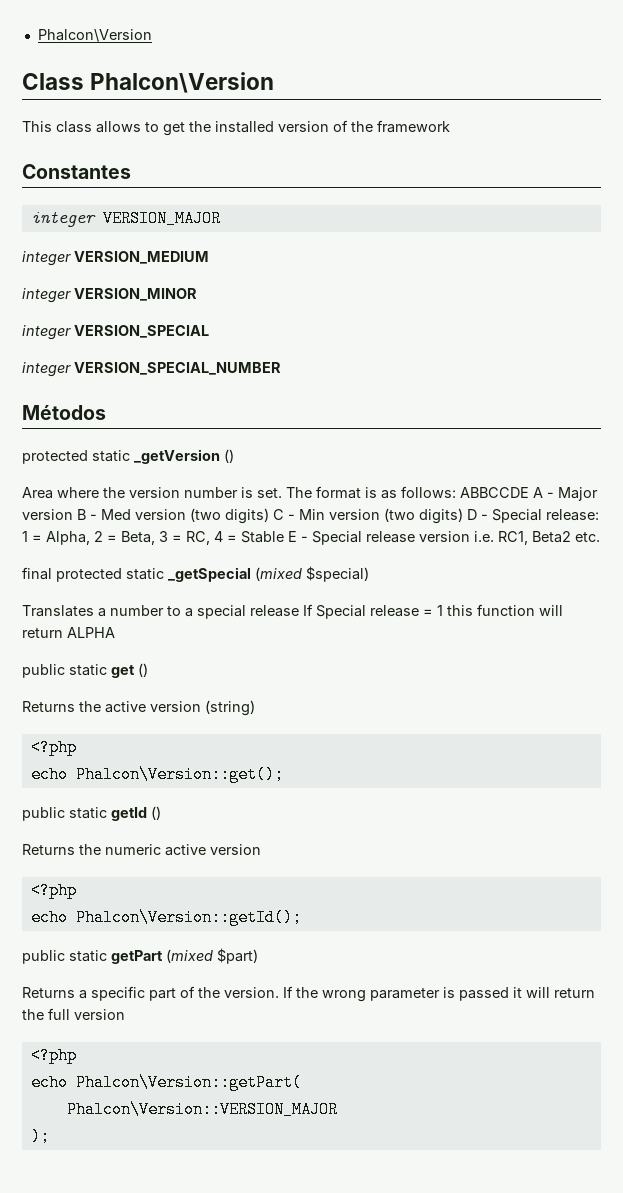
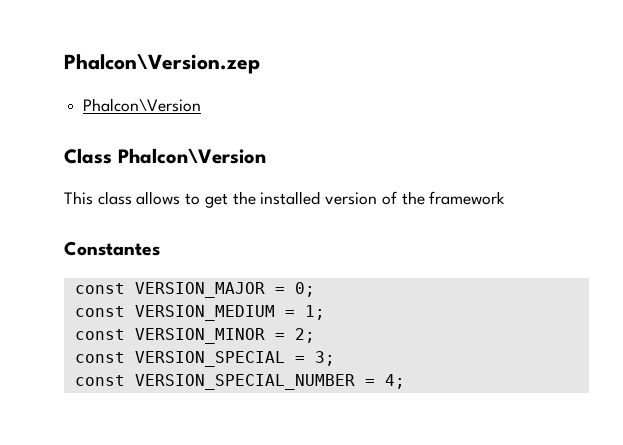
(37, 35) none -> [64,54,260,74] Phalcon\Version.zep //
[30,211,96,227] integer -> [74,283,125,294] const
[22,251,209,266] [22,288,197,303] [22,325,209,340] [22,362,281,377] [22,405,106,420] [22,449,234,464] [22,486,598,501] [22,508,599,524] [22,531,600,545] [22,566,369,582] [22,604,563,619] [22,627,115,638] [22,663,148,678] [22,700,255,716] [30,739,77,756] [30,766,284,783] [22,806,161,821] [22,844,261,856] [30,882,77,899] [30,909,302,926] [22,948,258,964] [22,986,595,1002] [22,1008,125,1020] [30,1047,77,1064] [30,1074,302,1091] [66,1101,338,1118] [30,1128,50,1145] // integer VERSION_MEDIUM // integer VERSION_MINOR // integer VERSION_SPECIAL // integer VERSION_SPECIAL_NUMBER // Métodos // protected static _getVersion () // Area where the version number is set. The format is as follows: ABBCCDE A - Major version B - Med version (two digits) C - Min version (two digits) D - Special release: 1 = Alpha, 2 = Beta, 3 = RC, 4 = Stable E - Special release version i.e. RC1, Beta2 etc. // final protected static _getSpecial (mixed $special) // Translates a number to a special release If Special release = 1 this function will return ALPHA // public static get () // Returns the active version (string) // <?php // echo Phalcon\Version::get(); // public static getId () // Returns the numeric active version // <?php // echo Phalcon\Version::getId(); // public static getPart (mixed $part) // Returns a specific part of the version. If the wrong parameter is passed it will return the full version // <?php // echo Phalcon\Version::getPart( // Phalcon\Version::VERSION_MAJOR // ); -> [274,282,315,297] [74,305,325,321] [74,328,315,344] [74,351,335,367] [74,374,405,390] = 0; // const VERSION_MEDIUM = 1; // const VERSION_MINOR = 2; // const VERSION_SPECIAL = 3; // const VERSION_SPECIAL_NUMBER = 4;

